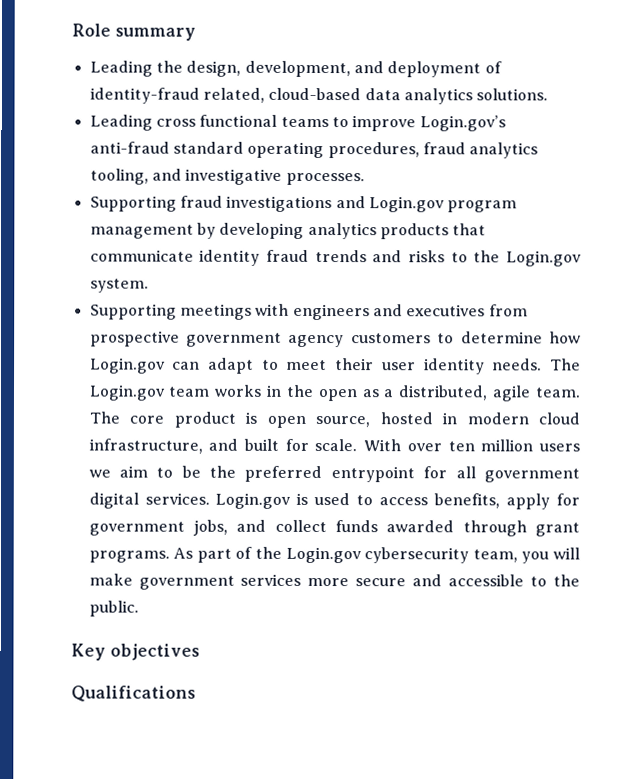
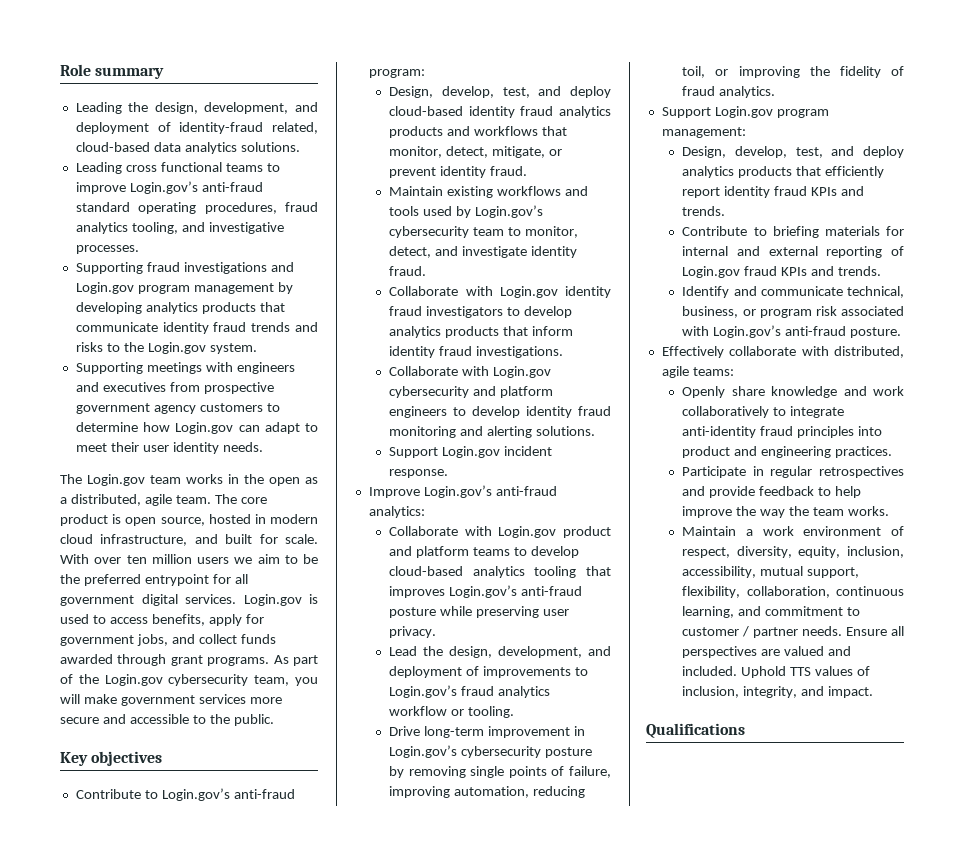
(543, 364) none -> (263, 447) //
(200, 652) none -> [75,788,295,801] [368,69,425,78] [389,86,611,98] [389,106,611,118] [389,126,568,138] [389,146,563,158] [389,166,528,178] [389,186,589,198] [389,205,544,218] [389,226,579,238] [389,246,578,258] [389,266,427,276] [389,286,611,298] [389,306,573,318] [389,326,574,338] [389,346,564,358] [389,366,552,378] [389,386,554,398] [389,406,611,418] [389,426,596,438] [389,446,553,458] [389,469,449,478] [368,485,557,498] [368,506,425,518] [389,526,611,538] [389,546,580,558] [389,566,611,578] [389,585,583,598] [389,606,570,618] [389,626,437,638] [389,646,611,658] [389,666,589,678] [389,685,551,698] [389,706,515,718] [389,726,586,738] [389,745,593,758] [389,766,611,778] [389,786,586,798] [682,66,904,78] [682,86,776,98] [661,106,829,118] [661,127,746,138] [682,146,904,158] [682,166,885,178] [682,186,865,198] [682,206,726,216] [682,226,904,238] [682,246,904,258] [682,266,882,278] [682,286,904,298] [682,306,904,318] [682,325,902,338] [661,346,904,358] [661,366,734,378] [682,386,904,398] [682,406,845,418] [682,426,883,438] [682,446,893,458] [682,466,904,478] [682,486,862,498] [682,506,889,518] [682,526,904,536] [682,546,904,558] [682,566,860,578] [682,586,904,598] [682,606,861,618] [682,626,904,638] [682,646,852,658] [682,666,871,678] [682,686,874,698] // Contribute to Login.gov’s anti-fraud program: // Design, develop, test, and deploy cloud-based identity fraud analytics products and workflows that monitor, detect, mitigate, or prevent identity fraud. // Maintain existing workflows and tools used by Login.gov’s cybersecurity team to monitor, detect, and investigate identity fraud. // Collaborate with Login.gov identity fraud investigators to develop analytics products that inform identity fraud investigations. // Collaborate with Login.gov cybersecurity and platform engineers to develop identity fraud monitoring and alerting solutions. // Support Login.gov incident response. // Improve Login.gov’s anti-fraud analytics: // Collaborate with Login.gov product and platform teams to develop cloud-based analytics tooling that improves Login.gov’s anti-fraud posture while preserving user privacy. // Lead the design, development, and deployment of improvements to Login.gov’s fraud analytics workflow or tooling. // Drive long-term improvement in Login.gov’s cybersecurity posture by removing single points of failure, improving automation, reducing toil, or improving the fidelity of fraud analytics. // Support Login.gov program management: // Design, develop, test, and deploy analytics products that efficiently report identity fraud KPIs and trends. // Contribute to briefing materials for internal and external reporting of Login.gov fraud KPIs and trends. // Identify and communicate technical, business, or program risk associated with Login.gov’s anti-fraud posture. // Effectively collaborate with distributed, agile teams: // Openly share knowledge and work collaboratively to integrate anti-identity fraud principles into product and engineering practices. // Participate in regular retrospectives and provide feedback to help improve the way the team works. // Maintain a work environment of respect, diversity, equity, inclusion, accessibility, mutual support, flexibility, collaboration, continuous learning, and commitment to customer / partner needs. Ensure all perspectives are valued and included. Uphold TTS values of inclusion, integrity, and impact.

